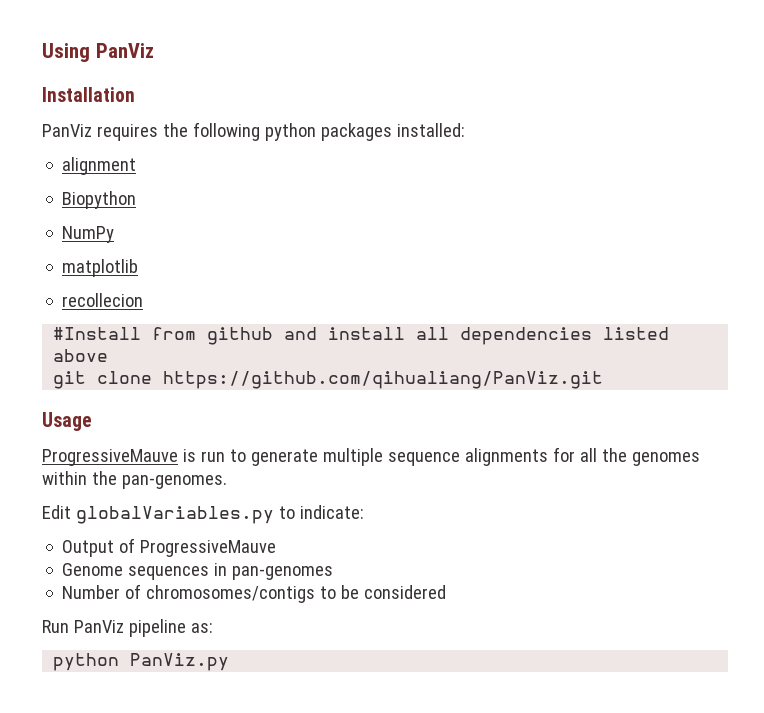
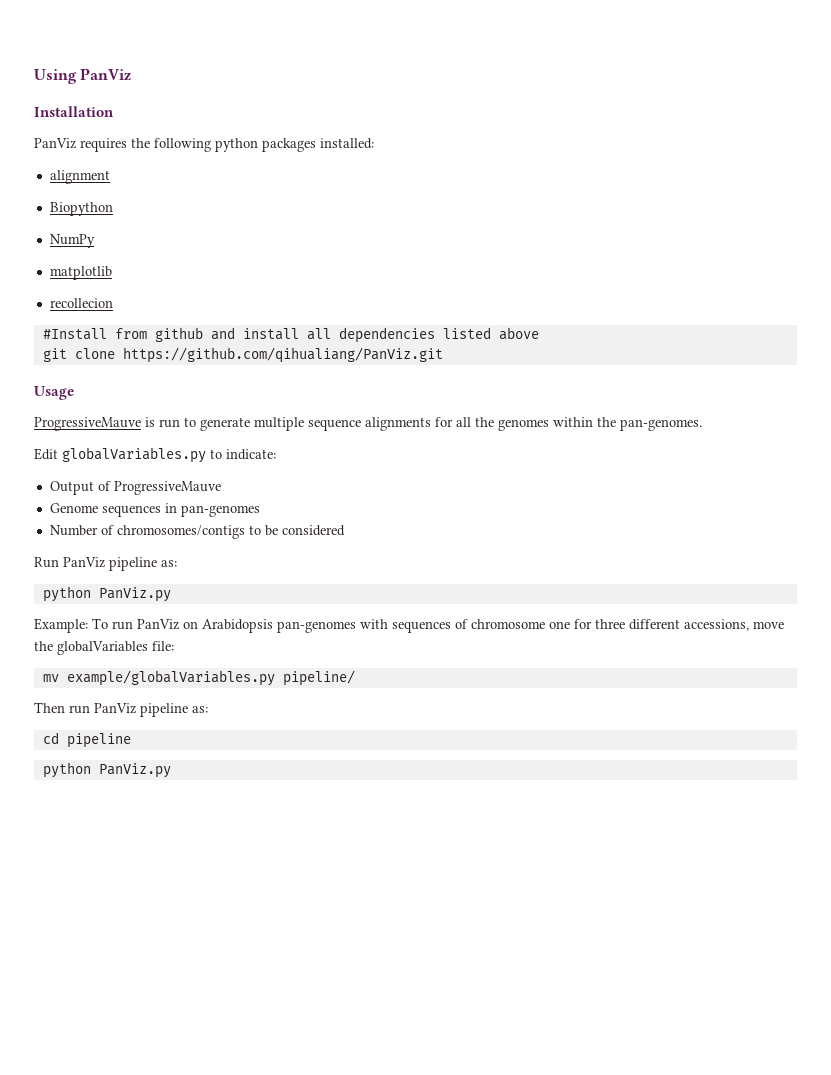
(230, 662) none -> [34,618,784,633] [34,641,174,655] [42,670,355,686] [34,702,208,717] [42,732,131,748] [42,762,171,778] // Example: To run PanViz on Arabidopsis pan-genomes with sequences of chromosome one for three different accessions, move the globalVariables file: // mv example/globalVariables.py pipeline/ // Then run PanViz pipeline as: // cd pipeline // python PanViz.py

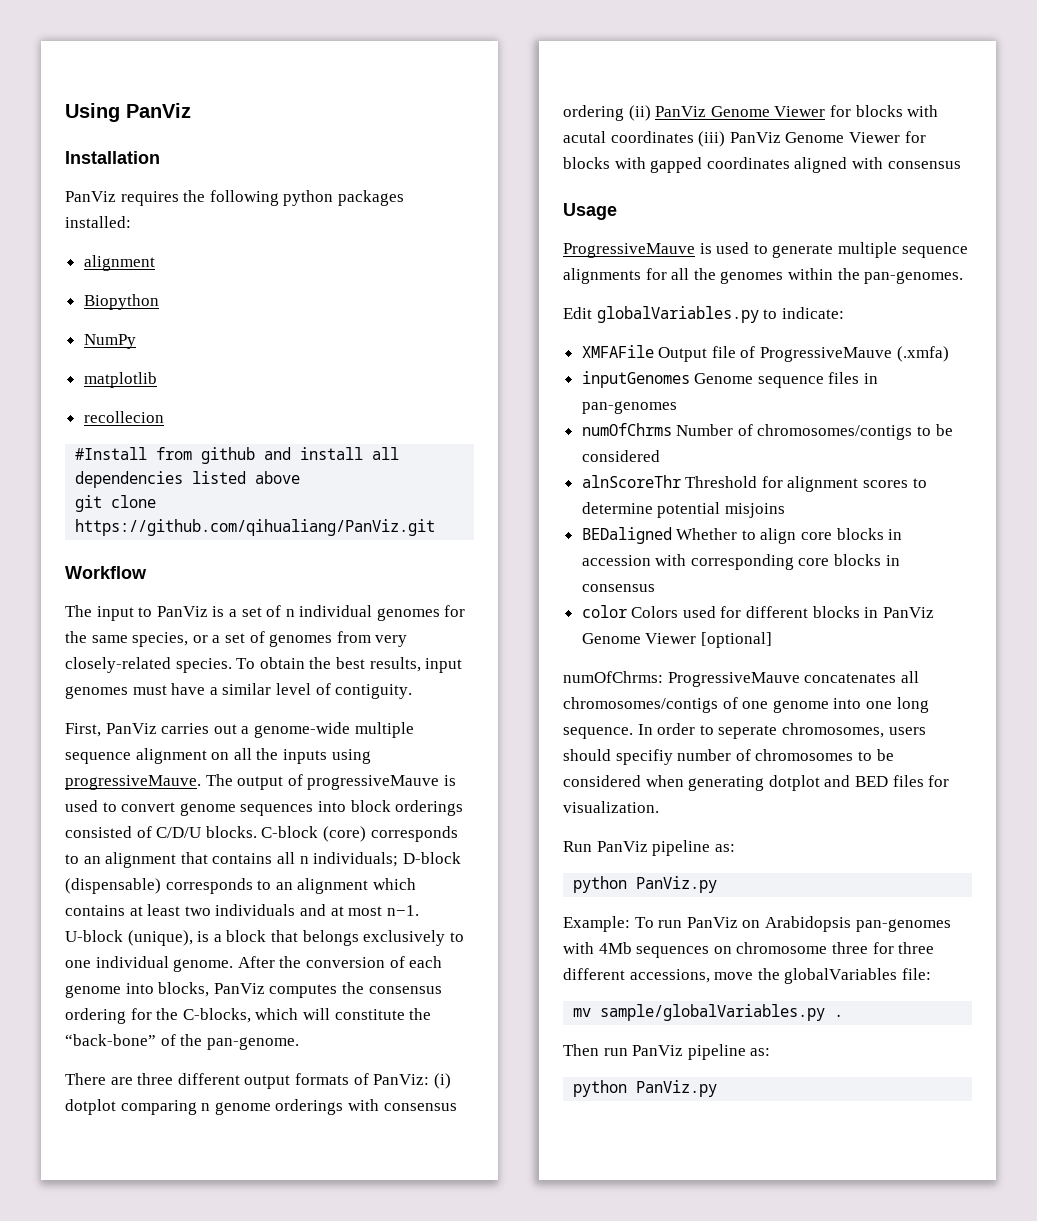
(443, 355) none -> [65,566,147,579] [65,605,466,621] [65,631,408,647] [65,657,463,673] [65,683,413,699] [65,722,414,738] [65,748,371,764] [65,774,456,790] [65,800,464,816] [65,826,458,842] [65,852,461,868] [65,878,416,894] [65,904,419,916] [65,930,464,946] [65,956,443,972] [65,982,442,998] [65,1008,432,1024] [65,1034,299,1050] [65,1073,451,1089] [65,1099,457,1115] [563,105,939,121] [563,131,926,147] [563,157,961,173] // Workflow // The input to PanViz is a set of n individual genomes for the same species, or a set of genomes from very closely-related species. To obtain the best results, input genomes must have a similar level of contiguity. // First, PanViz carries out a genome-wide multiple sequence alignment on all the inputs using progressiveMauve. The output of progressiveMauve is used to convert genome sequences into block orderings consisted of C/D/U blocks. C-block (core) corresponds to an alignment that contains all n individuals; D-block (dispensable) corresponds to an alignment which contains at least two individuals and at most n−1. U-block (unique), is a block that belongs exclusively to one individual genome. After the conversion of each genome into blocks, PanViz computes the consensus ordering for the C-blocks, which will constitute the “back-bone” of the pan-genome. // There are three different output formats of PanViz: (i) dotplot comparing n genome orderings with consensus ordering (ii) PanViz Genome Viewer for blocks with acutal coordinates (iii) PanViz Genome Viewer for blocks with gapped coordinates aligned with consensus
[159,419,180,428] run -> [716,242,750,254] used
[49,481,94,495] Output -> [581,345,736,362] XMFAFile Output file
[49,503,161,517] // Genome sequences -> [896,346,949,362] [581,371,860,388] (.xmfa) // inputGenomes Genome sequence files
(260, 511) none -> [581,423,672,436] numOfChrms
(345, 530) none -> [581,475,927,492] [581,502,785,518] [581,527,903,544] [581,554,900,570] [581,584,655,592] [581,605,934,618] [581,632,772,648] [563,671,919,687] [563,697,929,713] [563,723,926,739] [563,749,894,765] [563,775,950,791] [563,801,659,813] // alnScoreThr Threshold for alignment scores to determine potential misjoins // BEDaligned Whether to align core blocks in accession with corresponding core blocks in consensus // color Colors used for different blocks in PanViz Genome Viewer [optional] // numOfChrms: ProgressiveMauve concatenates all chromosomes/contigs of one genome into one long sequence. In order to seperate chromosomes, users should specifiy number of chromosomes to be considered when generating dotplot and BED files for visualization.
[392,619,570,633] sequences of chromosome one -> [598,942,868,958] 4Mb sequences on chromosome three
[66,670,355,686] example/globalVariables.py pipeline/ -> [600,1004,844,1021] sample/globalVariables.py .
[42,732,131,748] // cd pipeline -> (771, 1052) none

